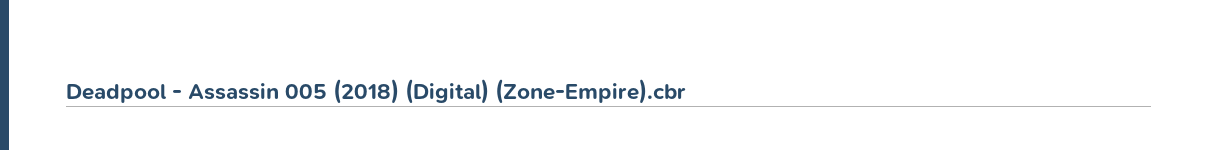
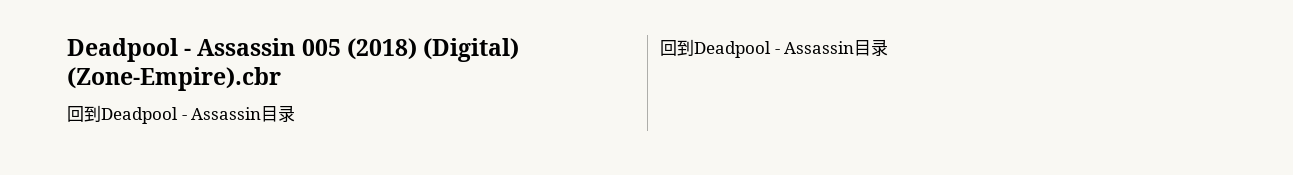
(687, 91) none -> [67,105,296,124] [660,39,889,58] // 回到Deadpool - Assassin目录 // 回到Deadpool - Assassin目录

